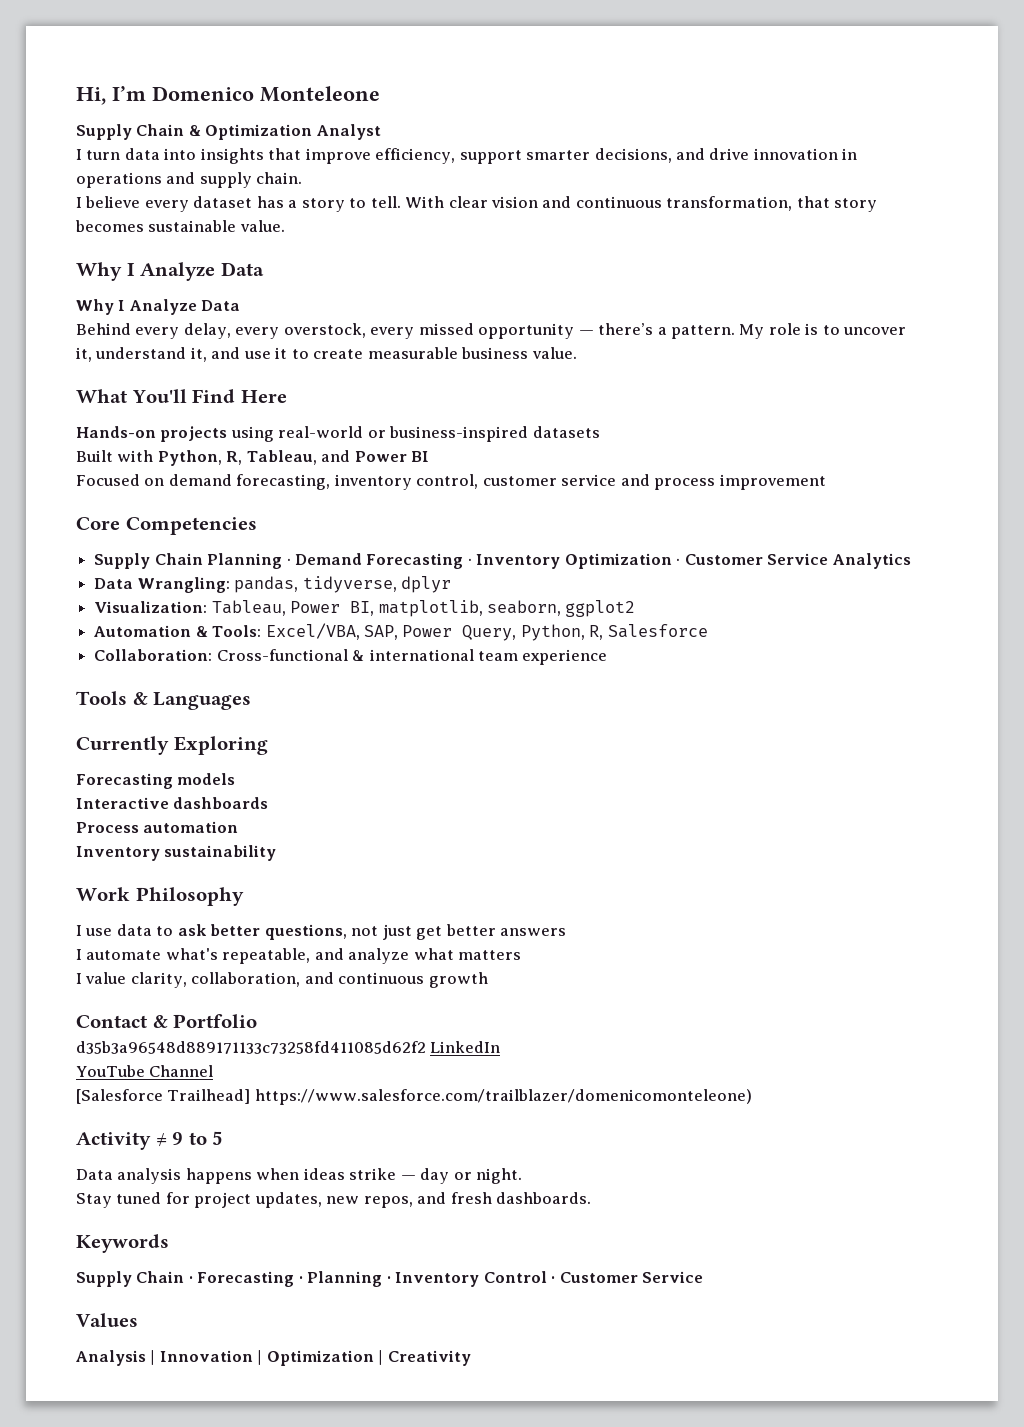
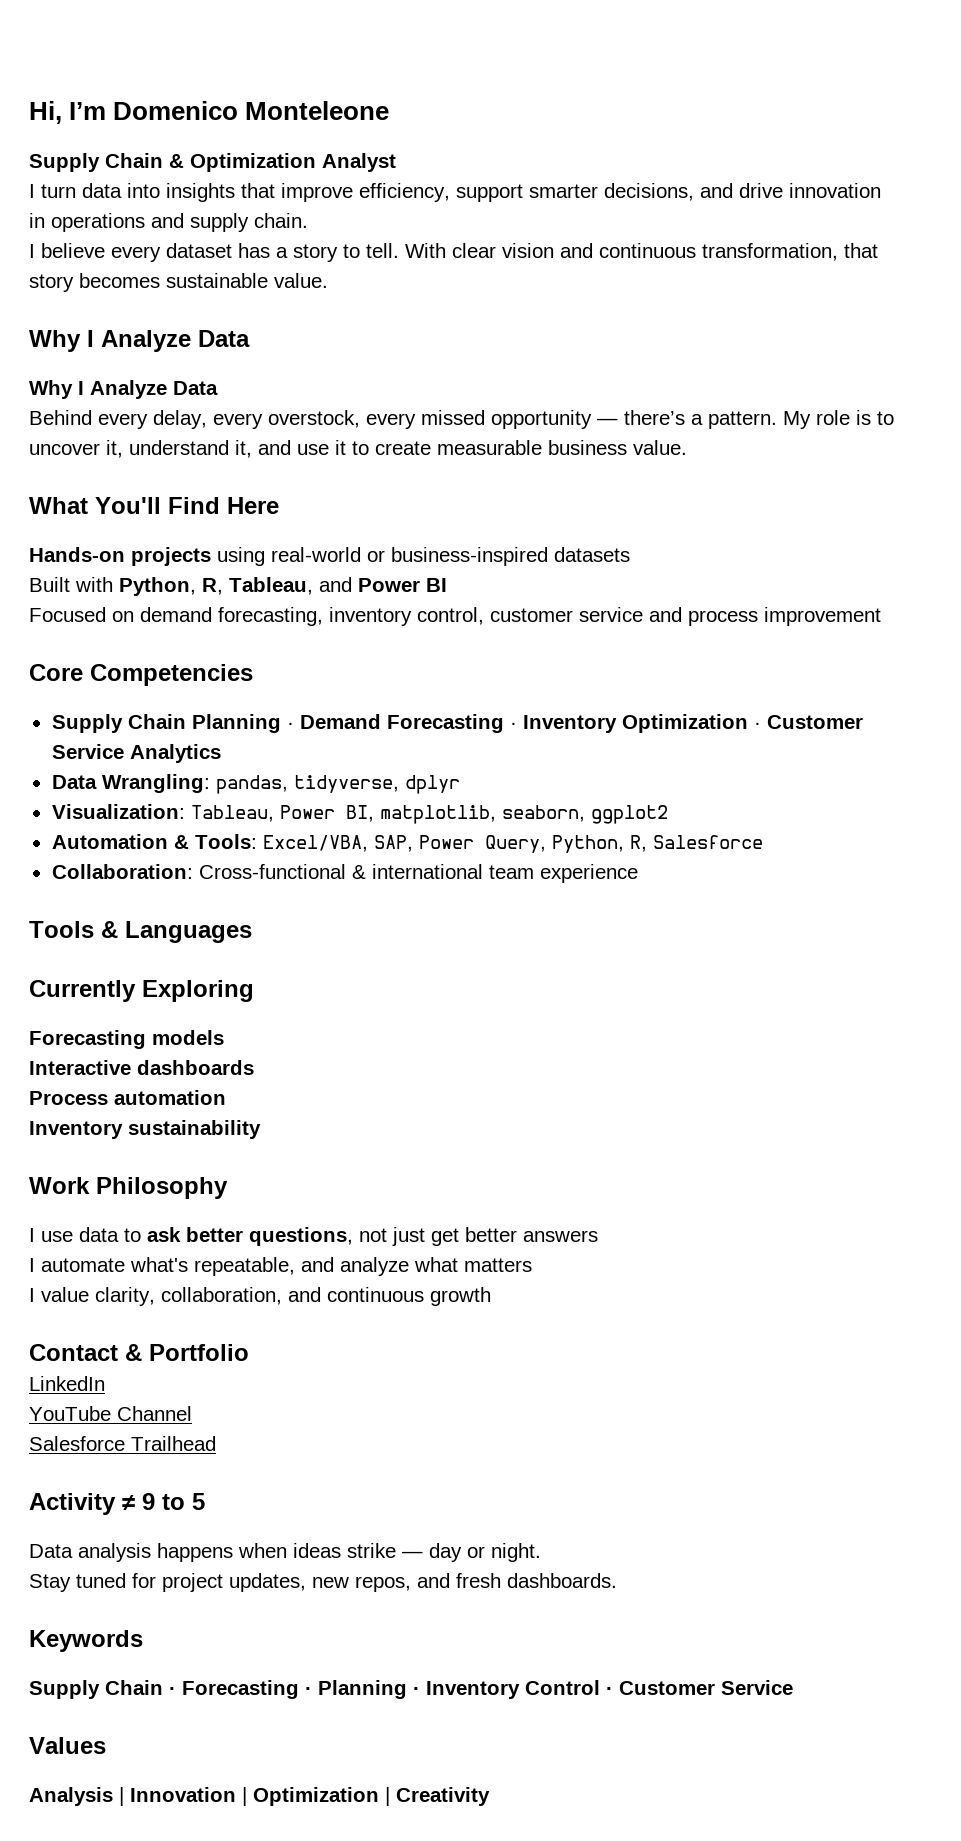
[76,1041,426,1054] d35b3a96548d889171133c73258fd411085d62f2 -> (249, 1352) none
[76,1089,752,1105] [Salesforce Trailhead] https://www.salesforce.com/trailblazer/domenicomonteleone) -> [29,1436,216,1451] Salesforce Trailhead

